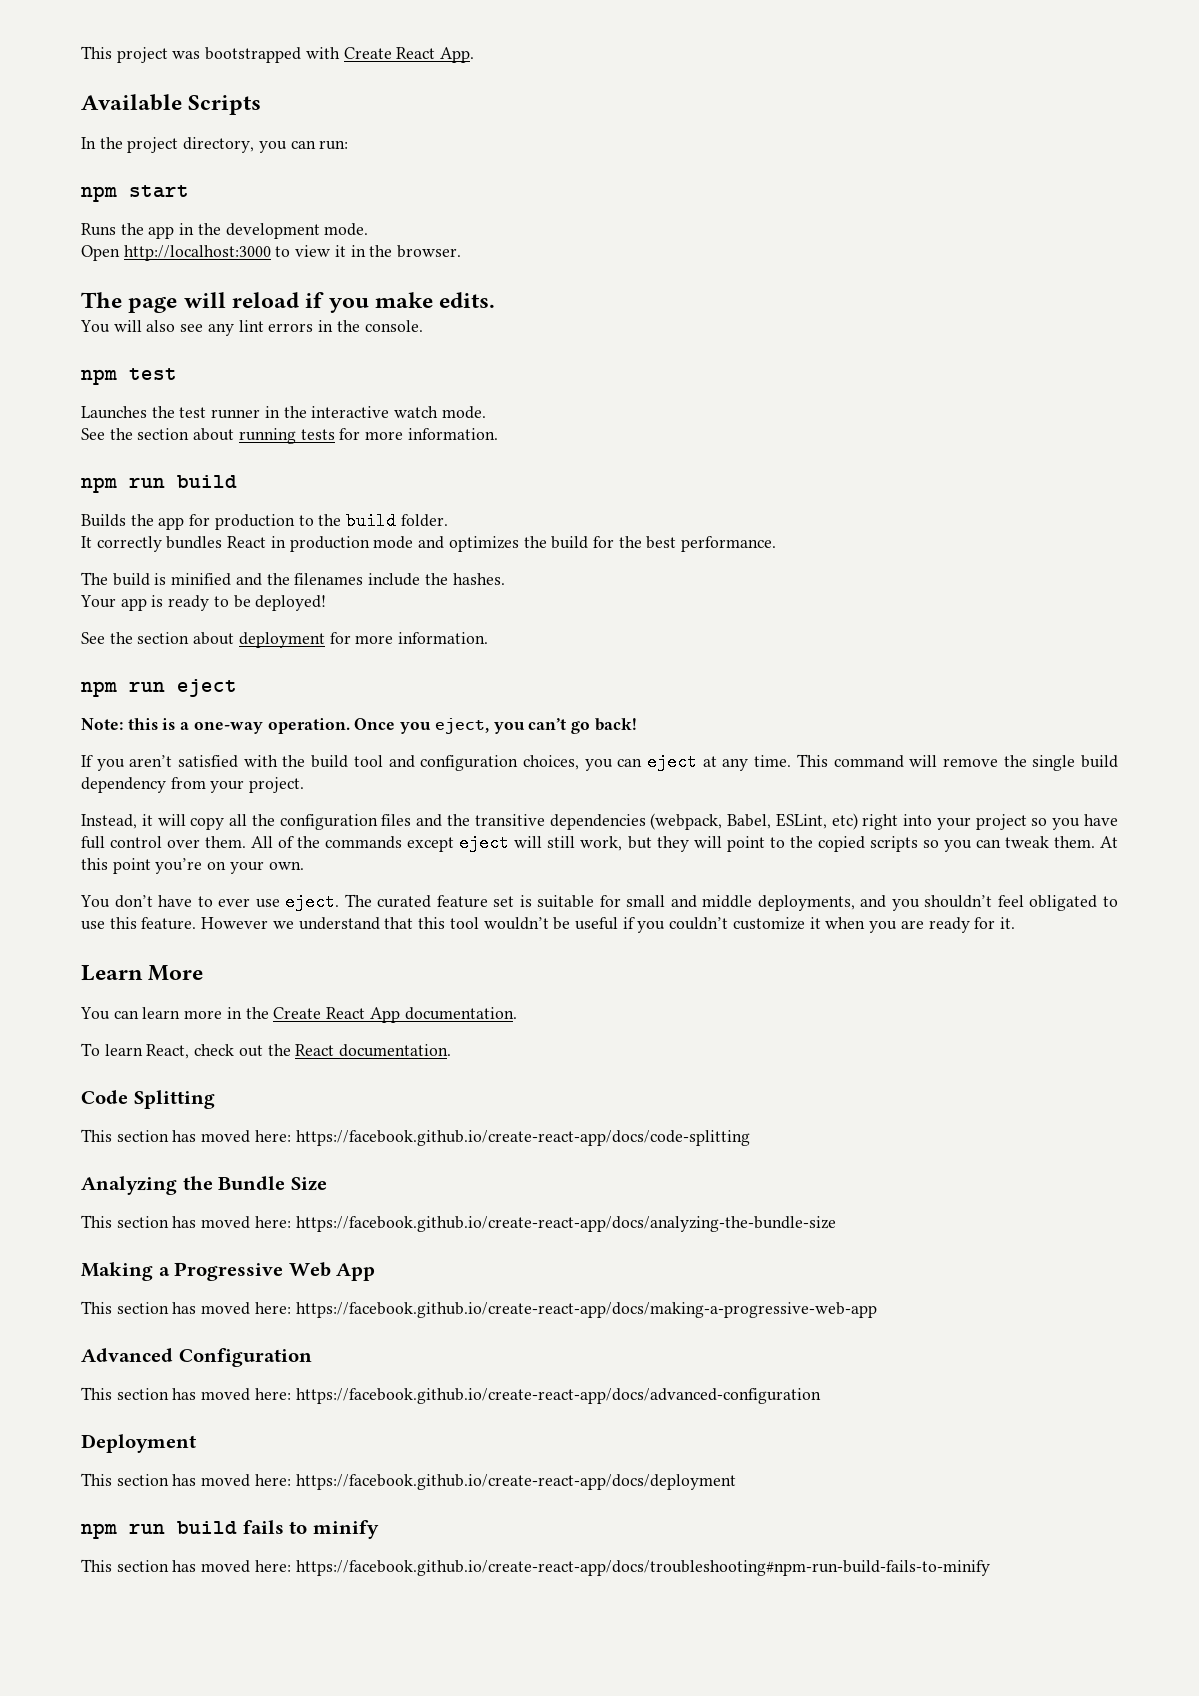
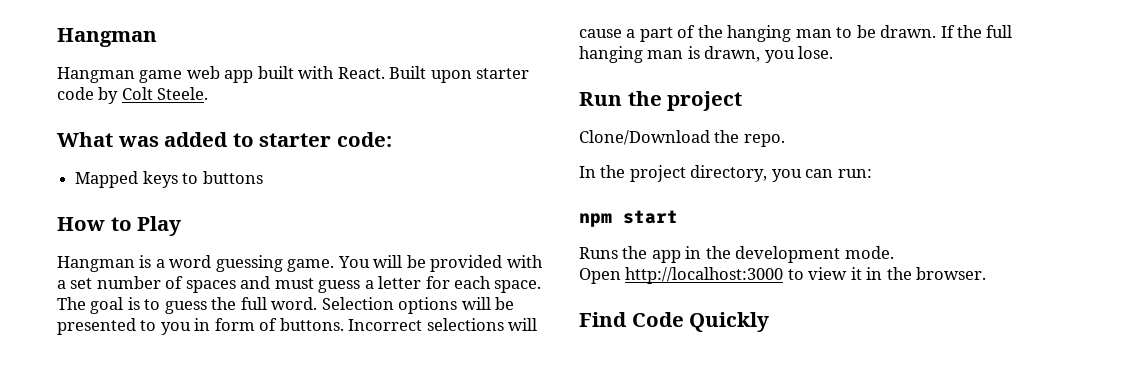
[81,46,475,63] [81,94,262,115] This project was bootstrapped with Create React App. // Available Scripts -> [57,28,157,47] [57,66,530,83] [57,87,209,104] [57,132,392,147] [75,171,263,188] [57,216,182,236] [57,255,543,272] [57,276,542,293] [57,297,515,314] [57,318,538,335] [579,25,1013,42] [579,46,834,63] [579,91,743,111] [579,130,785,147] Hangman // Hangman game web app built with React. Built upon starter code by Colt Steele. // What was added to starter code: // Mapped keys to buttons // How to Play // Hangman is a word guessing game. You will be provided with a set number of spaces and must guess a letter for each space. The goal is to guess the full word. Selection options will be presented to you in form of buttons. Incorrect selections will cause a part of the hanging man to be drawn. If the full hanging man is drawn, you lose. // Run the project // Clone/Download the repo.
[81,292,496,313] [80,320,423,336] [81,368,177,385] [81,406,486,419] [81,428,498,444] [81,475,237,493] [81,512,448,530] [81,536,777,552] [81,572,505,586] [80,595,327,611] [81,632,489,648] [81,679,237,697] [81,718,637,734] [81,753,1118,771] [81,777,305,793] [81,813,1118,830] [81,834,1119,852] [81,858,304,874] [80,893,1118,911] [81,917,1015,933] [81,965,204,981] [80,1007,517,1023] [81,1043,452,1059] [81,1090,215,1109] [81,1129,750,1146] [81,1176,327,1195] [81,1215,836,1232] [81,1262,376,1281] [81,1301,877,1318] [81,1348,312,1367] [81,1387,821,1404] [81,1434,196,1453] [81,1473,736,1490] [81,1520,379,1539] [81,1559,990,1576] The page will reload if you make edits. // You will also see any lint errors in the console. // npm test // Launches the test runner in the interactive watch mode. // See the section about running tests for more information. // npm run build // Builds the app for production to the build folder. // It correctly bundles React in production mode and optimizes the build for the best performance. // The build is minified and the filenames include the hashes. // Your app is ready to be deployed! // See the section about deployment for more information. // npm run eject // Note: this is a one-way operation. Once you eject, you can’t go back! // If you aren’t satisfied with the build tool and configuration choices, you can eject at any time. This command will remove the single build dependency from your project. // Instead, it will copy all the configuration files and the transitive dependencies (webpack, Babel, ESLint, etc) right into your project so you have full control over them. All of the commands except eject will still work, but they will point to the copied scripts so you can tweak them. At this point you’re on your own. // You don’t have to ever use eject. The curated feature set is suitable for small and middle deployments, and you shouldn’t feel obligated to use this feature. However we understand that this tool wouldn’t be useful if you couldn’t customize it when you are ready for it. // Learn More // You can learn more in the Create React App documentation. // To learn React, check out the React documentation. // Code Splitting // This section has moved here: https://facebook.github.io/create-react-app/docs/code-splitting // Analyzing the Bundle Size // This section has moved here: https://facebook.github.io/create-react-app/docs/analyzing-the-bundle-size // Making a Progressive Web App // This section has moved here: https://facebook.github.io/create-react-app/docs/making-a-progressive-web-app // Advanced Configuration // This section has moved here: https://facebook.github.io/create-react-app/docs/advanced-configuration // Deployment // This section has moved here: https://facebook.github.io/create-react-app/docs/deployment // npm run build fails to minify // This section has moved here: https://facebook.github.io/create-react-app/docs/troubleshooting#npm-run-build-fails-to-minify -> [579,312,770,332] Find Code Quickly

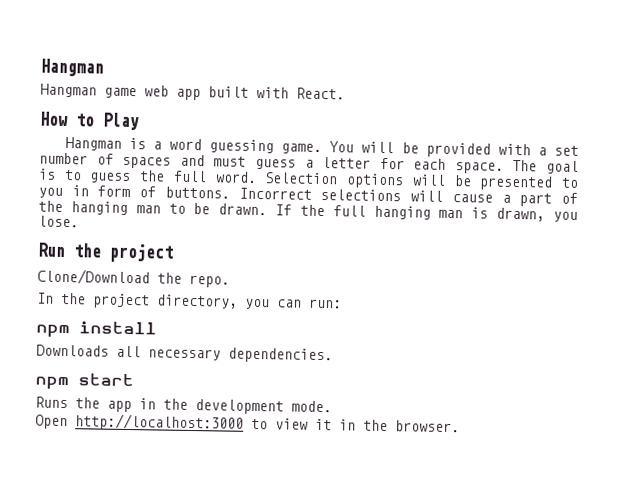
[389,66,530,83] [57,87,209,104] [57,132,392,147] [75,171,263,188] Built upon starter code by Colt Steele. // What was added to starter code: // Mapped keys to buttons -> (345, 93) none
(872, 173) none -> [36,321,157,338] [36,344,333,364] // npm install // Downloads all necessary dependencies.
[579,312,770,332] // Find Code Quickly -> (460, 426) none

